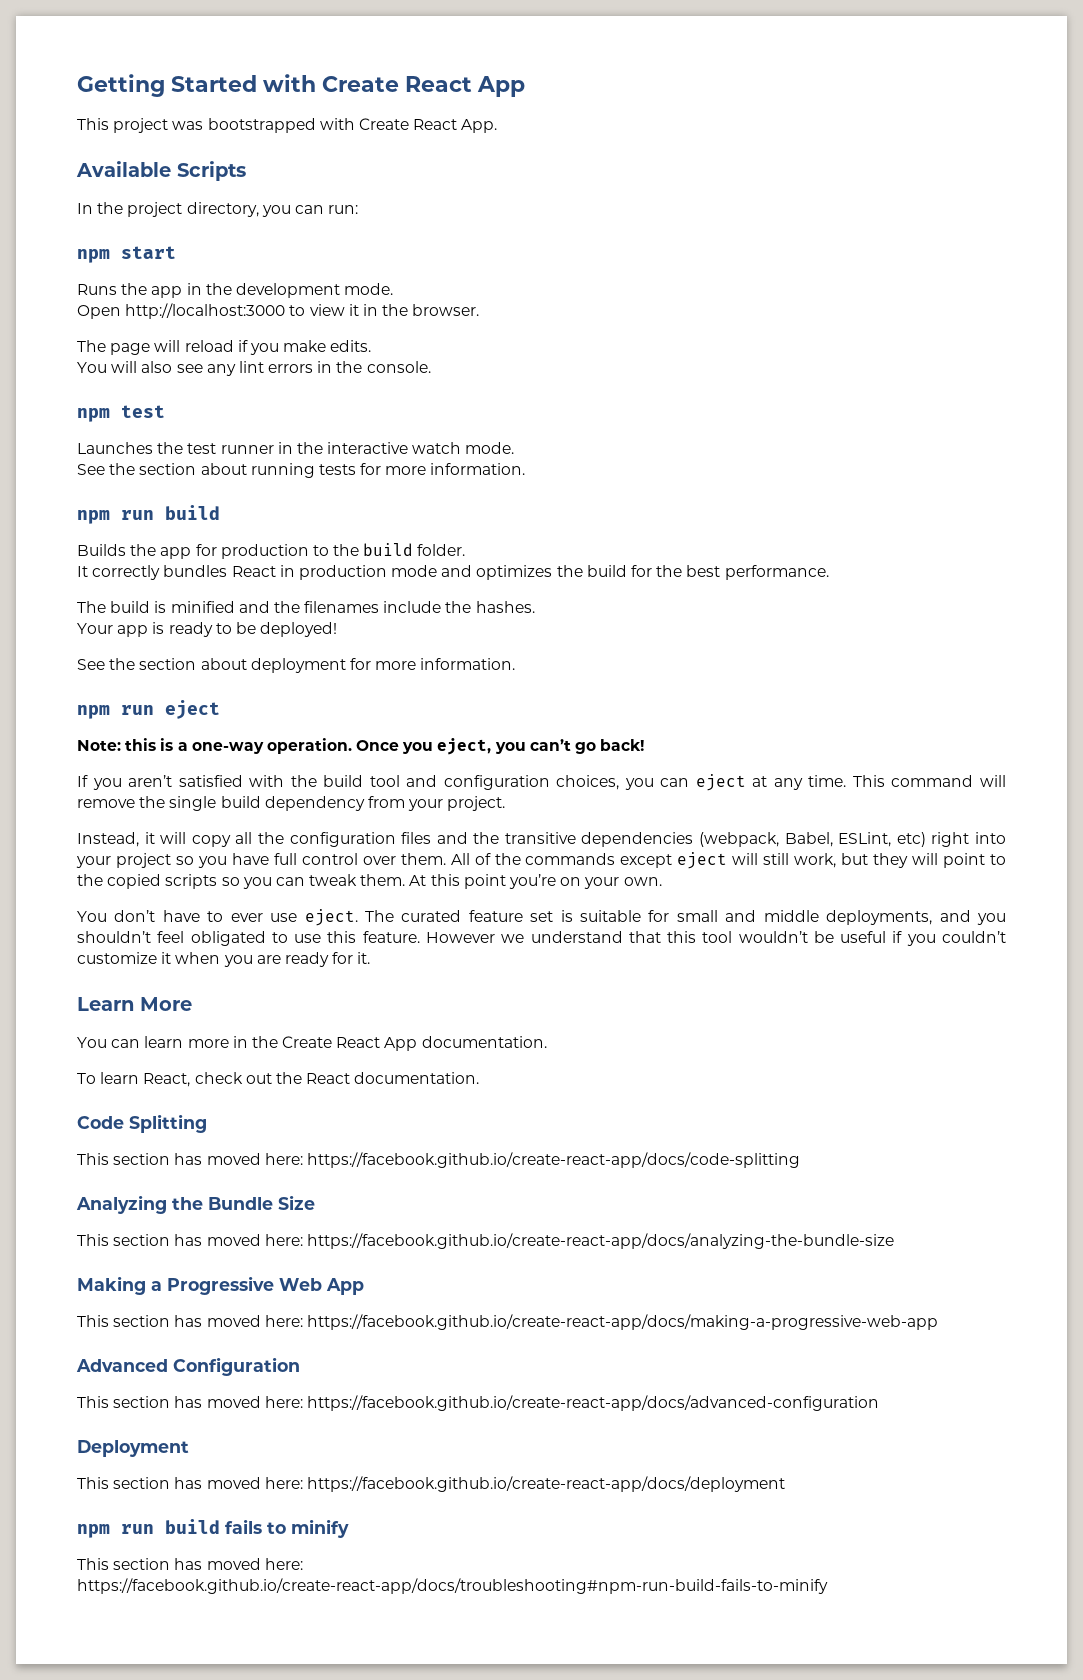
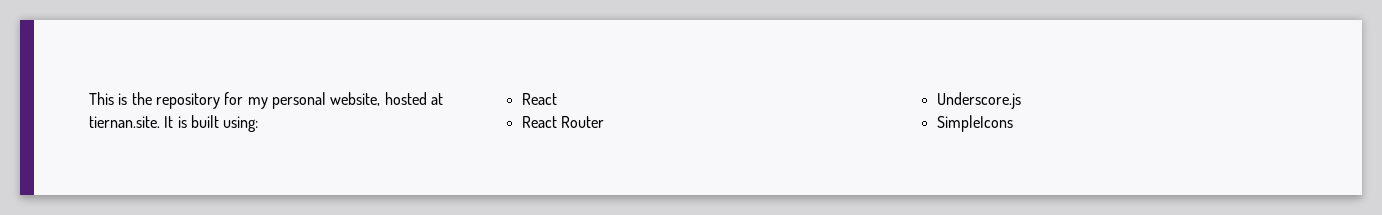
[77,74,525,97] [77,118,498,133] [76,161,246,181] [77,202,359,217] [77,246,176,263] [77,283,394,298] [77,303,480,319] [77,340,372,355] [77,361,431,376] [77,405,165,422] [77,442,515,454] [77,463,526,478] [77,505,220,524] [77,543,466,559] [77,565,829,580] [77,601,535,613] [77,622,338,637] [77,658,516,673] [77,700,220,719] [77,738,645,755] [77,774,1006,791] [77,796,506,811] [77,832,1007,847] [76,852,1007,869] [77,874,662,889] [77,909,1007,926] [77,931,1007,946] [77,952,371,967] [77,997,192,1011] [77,1036,547,1051] [77,1072,480,1087] [77,1114,207,1133] [77,1152,800,1168] [76,1195,315,1214] [77,1233,894,1249] [77,1276,364,1295] [77,1314,938,1330] [76,1357,300,1376] [77,1395,879,1411] [77,1440,189,1457] [77,1476,785,1492] [77,1519,349,1538] [77,1558,303,1570] [77,1578,828,1594] Getting Started with Create React App // This project was bootstrapped with Create React App. // Available Scripts // In the project directory, you can run: // npm start // Runs the app in the development mode. // Open http://localhost:3000 to view it in the browser. // The page will reload if you make edits. // You will also see any lint errors in the console. // npm test // Launches the test runner in the interactive watch mode. // See the section about running tests for more information. // npm run build // Builds the app for production to the build folder. // It correctly bundles React in production mode and optimizes the build for the best performance. // The build is minified and the filenames include the hashes. // Your app is ready to be deployed! // See the section about deployment for more information. // npm run eject // Note: this is a one-way operation. Once you eject, you can’t go back! // If you aren’t satisfied with the build tool and configuration choices, you can eject at any time. This command will remove the single build dependency from your project. // Instead, it will copy all the configuration files and the transitive dependencies (webpack, Babel, ESLint, etc) right into your project so you have full control over them. All of the commands except eject will still work, but they will point to the copied scripts so you can tweak them. At this point you’re on your own. // You don’t have to ever use eject. The curated feature set is suitable for small and middle deployments, and you shouldn’t feel obligated to use this feature. However we understand that this tool wouldn’t be useful if you couldn’t customize it when you are ready for it. // Learn More // You can learn more in the Create React App documentation. // To learn React, check out the React documentation. // Code Splitting // This section has moved here: https://facebook.github.io/create-react-app/docs/code-splitting // Analyzing the Bundle Size // This section has moved here: https://facebook.github.io/create-react-app/docs/analyzing-the-bundle-size // Making a Progressive Web App // This section has moved here: https://facebook.github.io/create-react-app/docs/making-a-progressive-web-app // Advanced Configuration // This section has moved here: https://facebook.github.io/create-react-app/docs/advanced-configuration // Deployment // This section has moved here: https://facebook.github.io/create-react-app/docs/deployment // npm run build fails to minify // This section has moved here: https://facebook.github.io/create-react-app/docs/troubleshooting#npm-run-build-fails-to-minify -> [89,92,443,109] [89,115,259,132] [521,93,557,105] [521,116,604,128] [936,92,1021,109] [936,115,1013,132] This is the repository for my personal website, hosted at tiernan.site. It is built using: // React // React Router // Underscore.js // SimpleIcons

